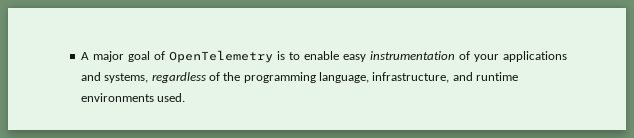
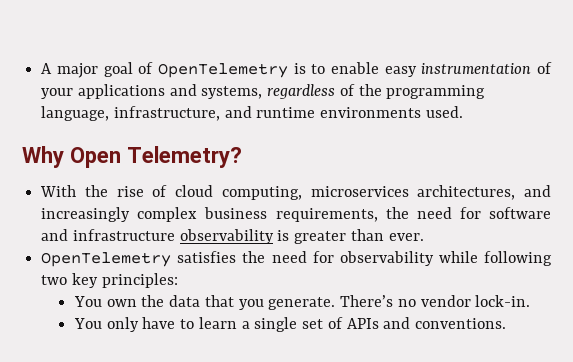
(186, 97) none -> [22,146,242,168] [40,185,551,200] [41,207,551,222] [41,229,424,244] [41,251,552,267] [41,273,178,288] [73,295,531,310] [73,317,506,332] // Why Open Telemetry? // With the rise of cloud computing, microservices architectures, and increasingly complex business requirements, the need for software and infrastructure observability is greater than ever. // OpenTelemetry satisfies the need for observability while following two key principles: // You own the data that you generate. There’s no vendor lock-in. // You only have to learn a single set of APIs and conventions.

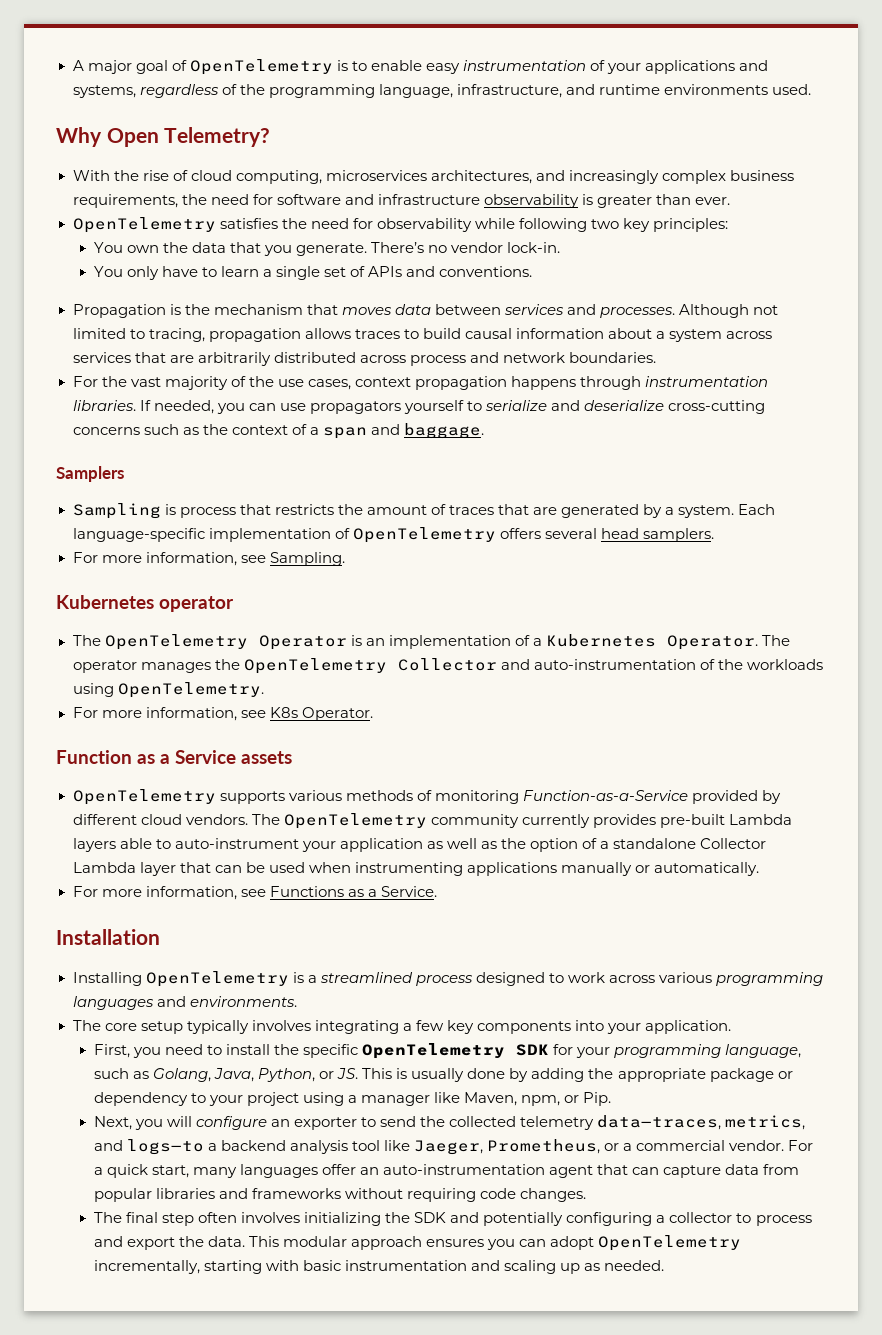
(506, 323) none -> [72,304,779,318] [72,328,773,342] [72,352,656,366] [72,376,769,390] [72,400,766,414] [72,423,484,439] [56,466,124,482] [72,503,776,519] [72,527,714,543] [72,552,345,566] [56,595,234,612] [72,634,790,650] [72,658,823,674] [72,682,264,698] [72,707,373,721] [56,750,292,764] [72,789,781,805] [72,813,792,829] [72,838,767,852] [72,862,760,876] [72,886,437,900] [56,929,160,945] [72,971,824,987] [72,996,297,1010] [72,1020,732,1034] [93,1043,802,1059] [93,1068,793,1082] [93,1092,612,1106] [93,1115,806,1130] [93,1139,814,1155] [93,1164,800,1178] [93,1188,587,1202] [93,1212,812,1226] [93,1235,742,1251] [93,1260,665,1274] // Propagation is the mechanism that moves data between services and processes. Although not limited to tracing, propagation allows traces to build causal information about a system across services that are arbitrarily distributed across process and network boundaries. // For the vast majority of the use cases, context propagation happens through instrumentation libraries. If needed, you can use propagators yourself to serialize and deserialize cross-cutting concerns such as the context of a span and baggage. // Samplers // Sampling is process that restricts the amount of traces that are generated by a system. Each language-specific implementation of OpenTelemetry offers several head samplers. // For more information, see Sampling. // Kubernetes operator // The OpenTelemetry Operator is an implementation of a Kubernetes Operator. The operator manages the OpenTelemetry Collector and auto-instrumentation of the workloads using OpenTelemetry. // For more information, see K8s Operator. // Function as a Service assets // OpenTelemetry supports various methods of monitoring Function-as-a-Service provided by different cloud vendors. The OpenTelemetry community currently provides pre-built Lambda layers able to auto-instrument your application as well as the option of a standalone Collector Lambda layer that can be used when instrumenting applications manually or automatically. // For more information, see Functions as a Service. // Installation // Installing OpenTelemetry is a streamlined process designed to work across various programming languages and environments. // The core setup typically involves integrating a few key components into your application. // First, you need to install the specific OpenTelemetry SDK for your programming language, such as Golang, Java, Python, or JS. This is usually done by adding the appropriate package or dependency to your project using a manager like Maven, npm, or Pip. // Next, you will configure an exporter to send the collected telemetry data—traces, metrics, and logs—to a backend analysis tool like Jaeger, Prometheus, or a commercial vendor. For a quick start, many languages offer an auto-instrumentation agent that can capture data from popular libraries and frameworks without requiring code changes. // The final step often involves initializing the SDK and potentially configuring a collector to process and export the data. This modular approach ensures you can adopt OpenTelemetry incrementally, starting with basic instrumentation and scaling up as needed.

